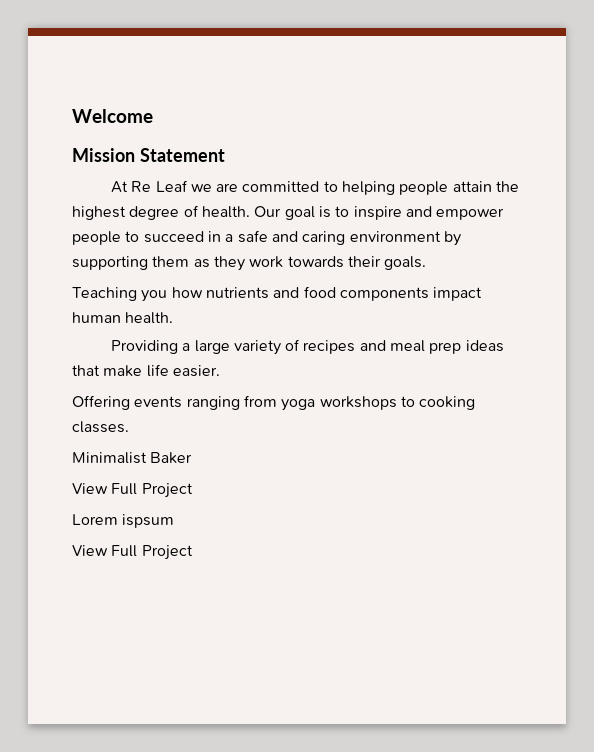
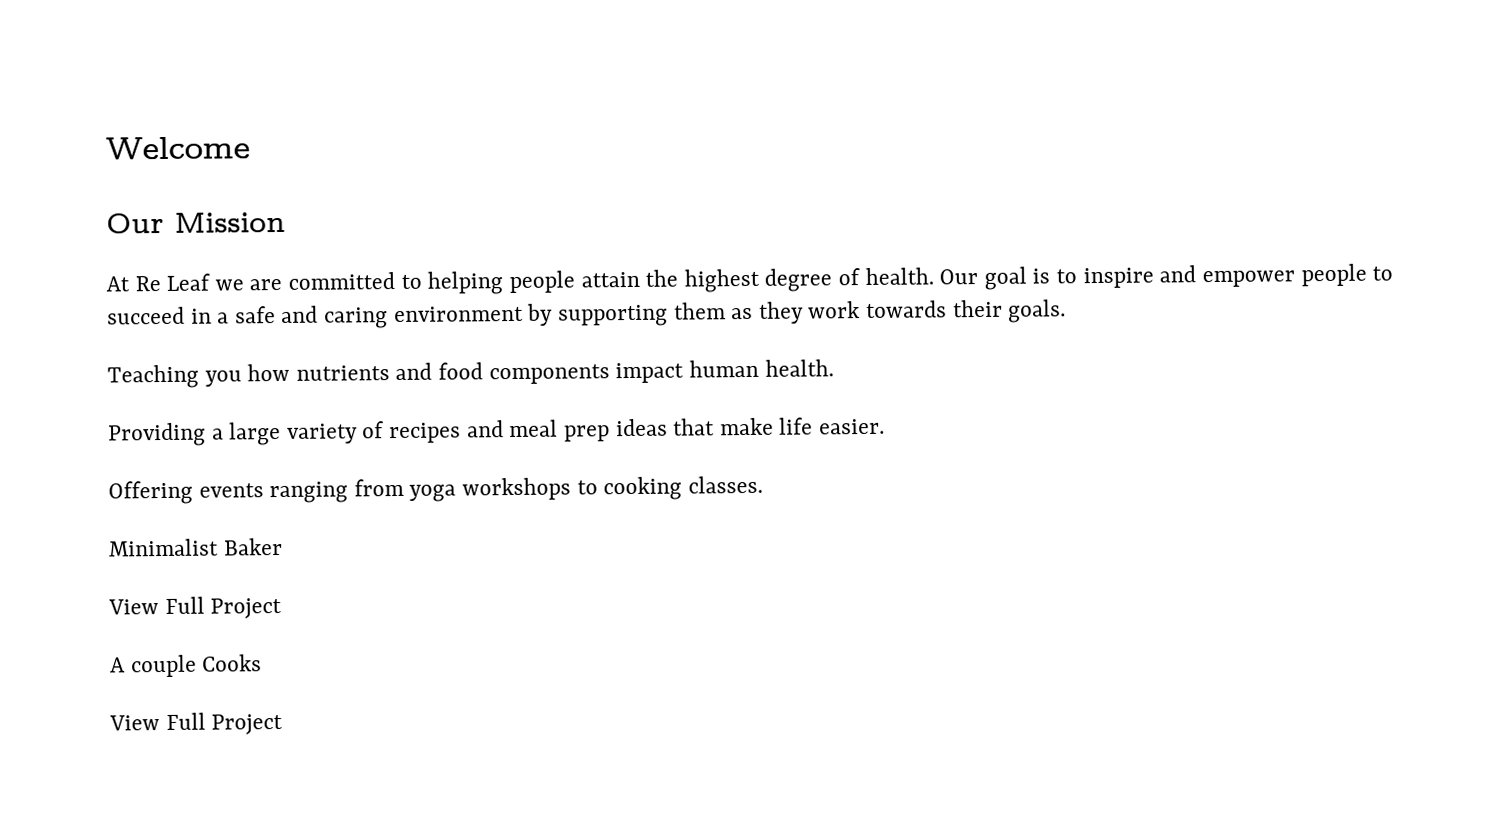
(153, 116) none -> [106,212,164,234] Our
[139,148,225,162] Statement -> (286, 222) none
[72,514,175,528] Lorem ispsum -> [110,654,263,678] A couple Cooks

